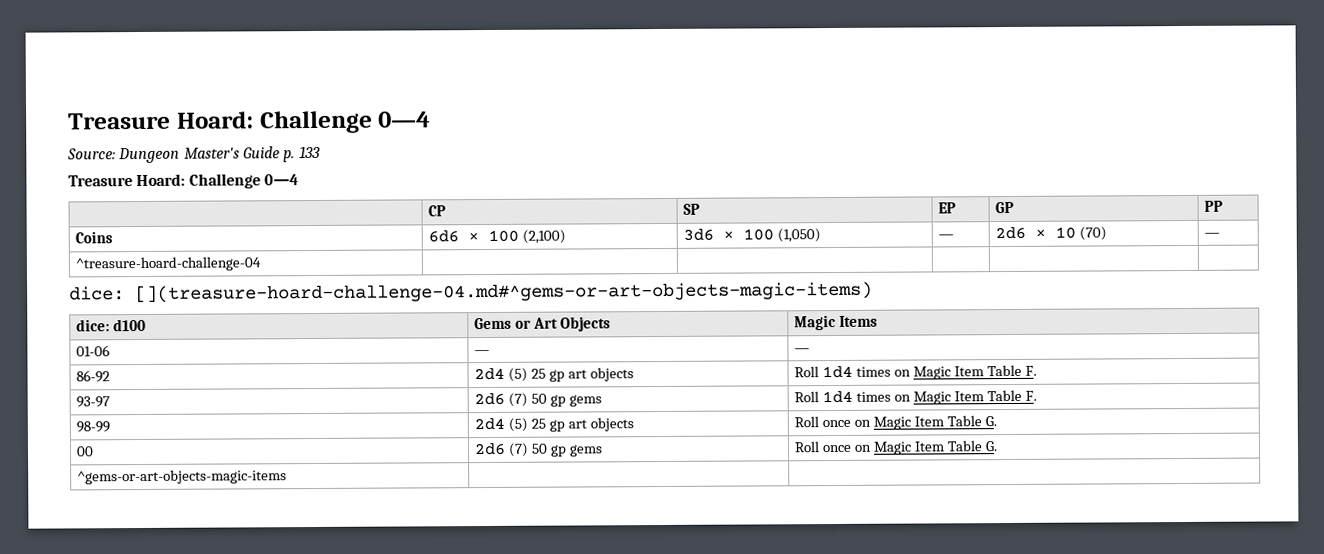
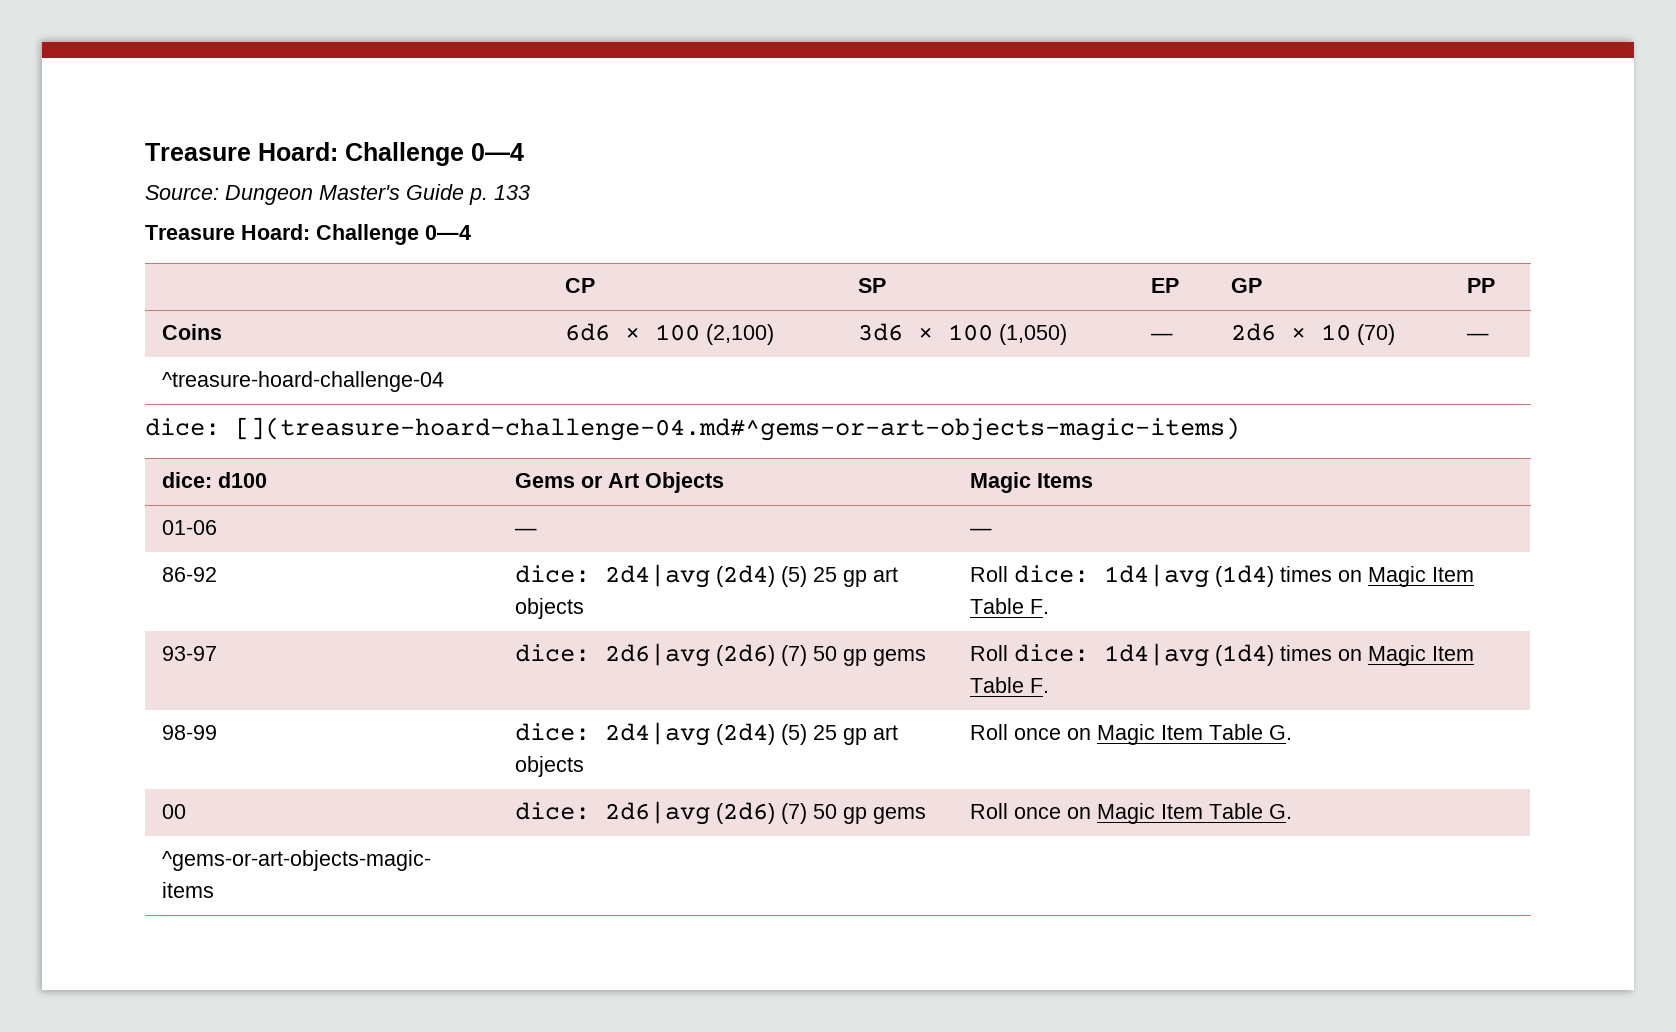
[474,367,634,382] [794,365,854,379] 2d4 (5) 25 gp art objects | Roll 1d4 -> [514,564,898,588] [514,598,584,619] [969,564,1274,588] dice: 2d4|avg (2d4) (5) 25 gp art objects | Roll dice: 1d4|avg (1d4)
[474,392,602,407] [794,390,854,404] 2d6 (7) 50 gp gems | Roll 1d4 -> [514,643,926,667] [969,643,1274,667] dice: 2d6|avg (2d6) (7) 50 gp gems | Roll dice: 1d4|avg (1d4)
[474,417,506,431] 2d4 -> [514,722,775,746] dice: 2d4|avg (2d4)
[474,442,507,456] 2d6 -> [514,801,775,825] dice: 2d6|avg (2d6)

